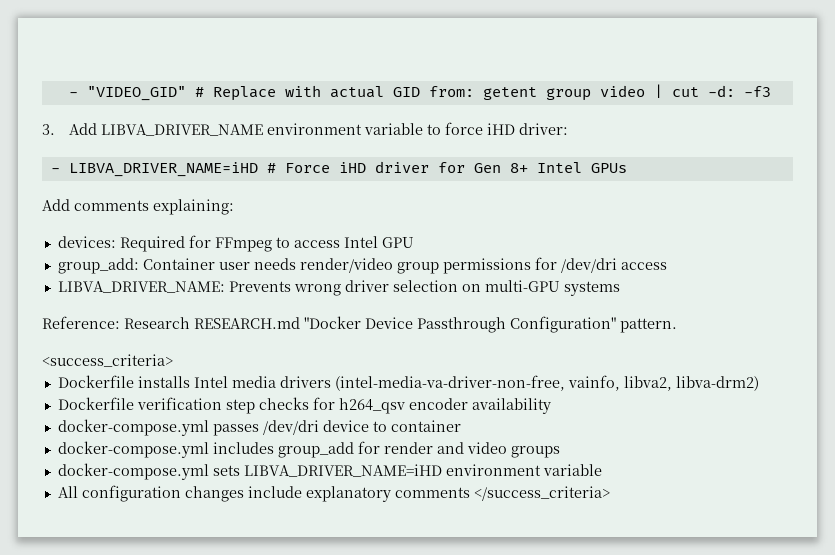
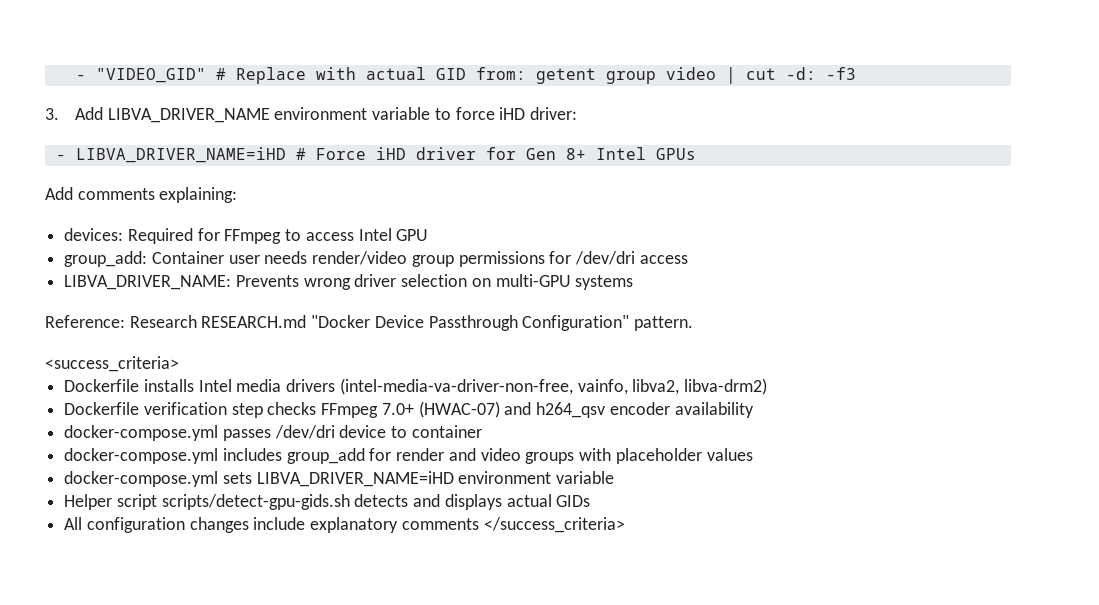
[312,397,335,410] for -> [321,401,532,418] FFmpeg 7.0+ (HWAC-07) and
(560, 452) none -> [579,448,753,464] with placeholder values
(602, 470) none -> [64,494,591,510] // Helper script scripts/detect-gpu-gids.sh detects and displays actual GIDs

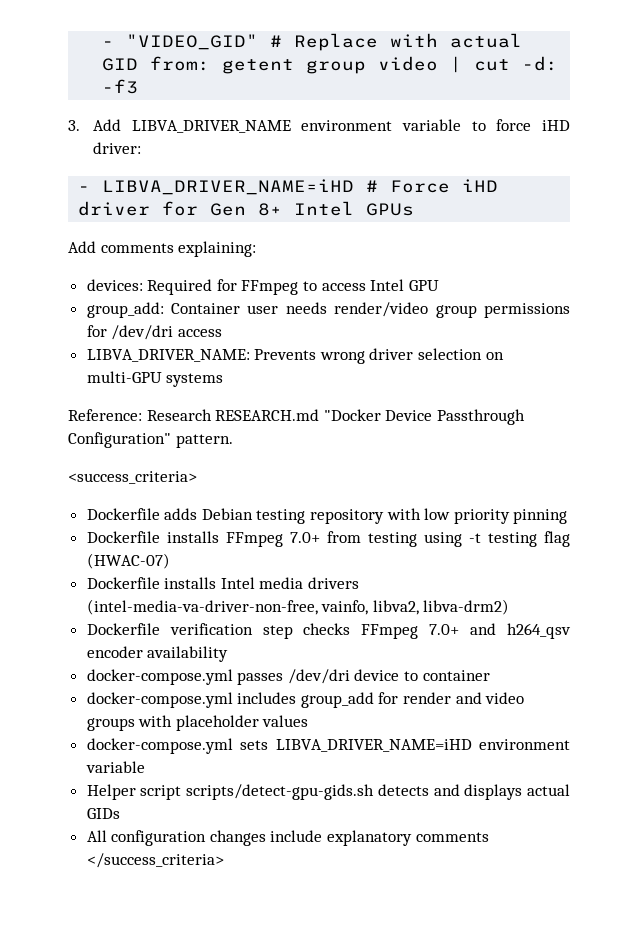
(179, 364) none -> [86,508,568,524] [86,531,571,547] [86,553,170,569] // Dockerfile adds Debian testing repository with low priority pinning // Dockerfile installs FFmpeg 7.0+ from testing using -t testing flag (HWAC-07)
[418,401,500,418] (HWAC-07) -> (460, 629) none

